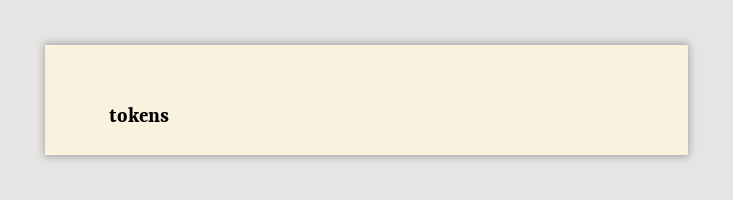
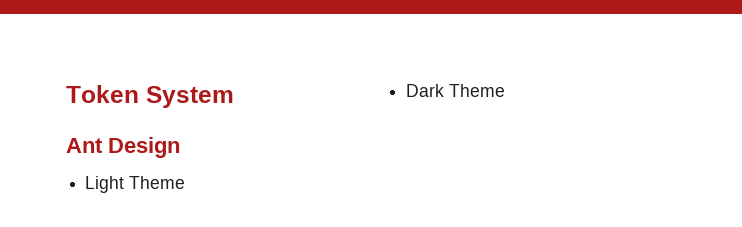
[109,107,169,122] tokens -> [66,85,234,108] [66,137,180,158] [85,176,186,193] [406,84,506,97] Token System // Ant Design // Light Theme // Dark Theme

